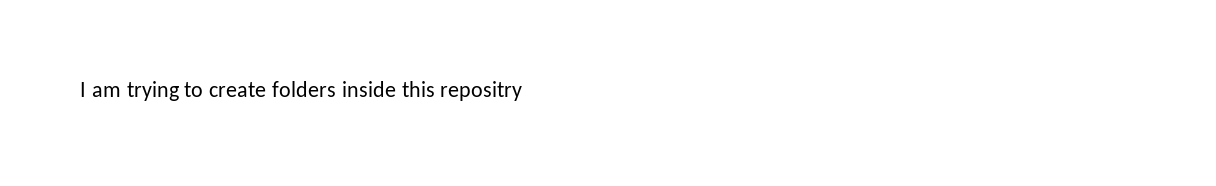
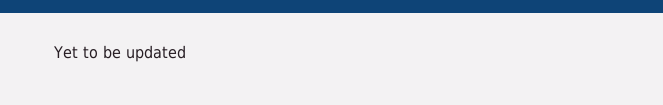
[80,81,523,101] I am trying to create folders inside this repositry -> [53,45,186,62] Yet to be updated

